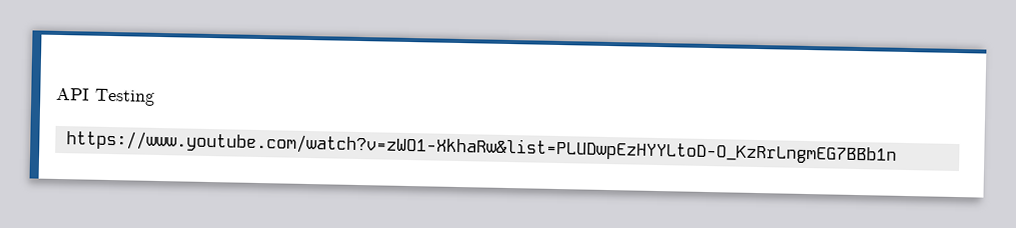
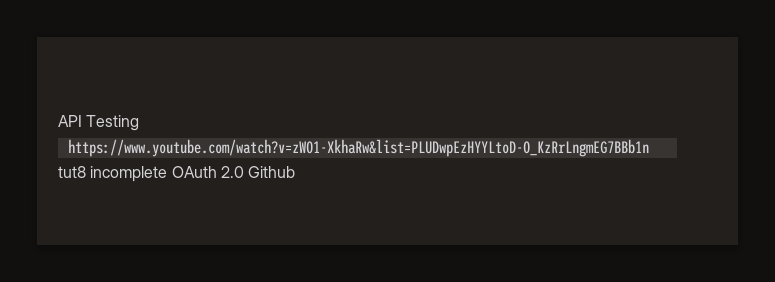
(897, 147) none -> [58,166,296,182] // tut8 incomplete OAuth 2.0 Github

